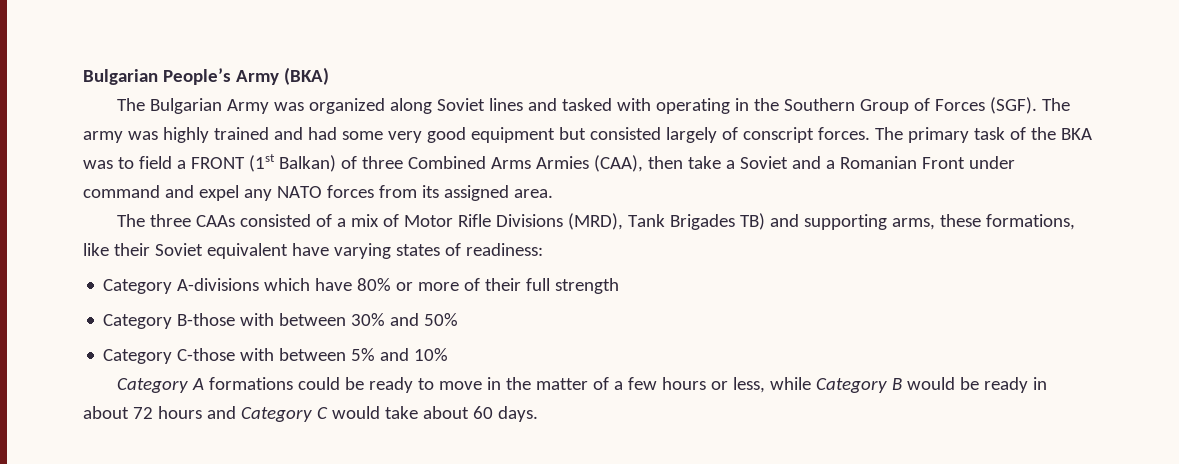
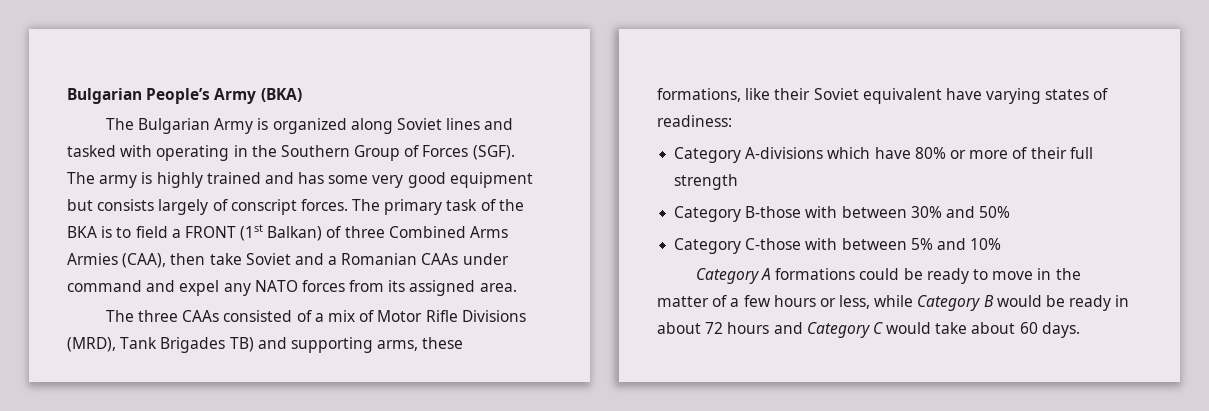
[273,102,304,111] was -> [257,118,269,130] is
[127,131,158,140] was -> [141,172,153,184] is
[307,127,337,140] had -> [298,172,325,184] has
[589,127,661,140] consisted -> [97,199,155,211] consists
[83,160,113,169] was -> [101,226,113,238] is
[725,160,735,169] a -> (242, 259) none
[921,157,965,169] Front -> [421,253,459,265] CAAs

